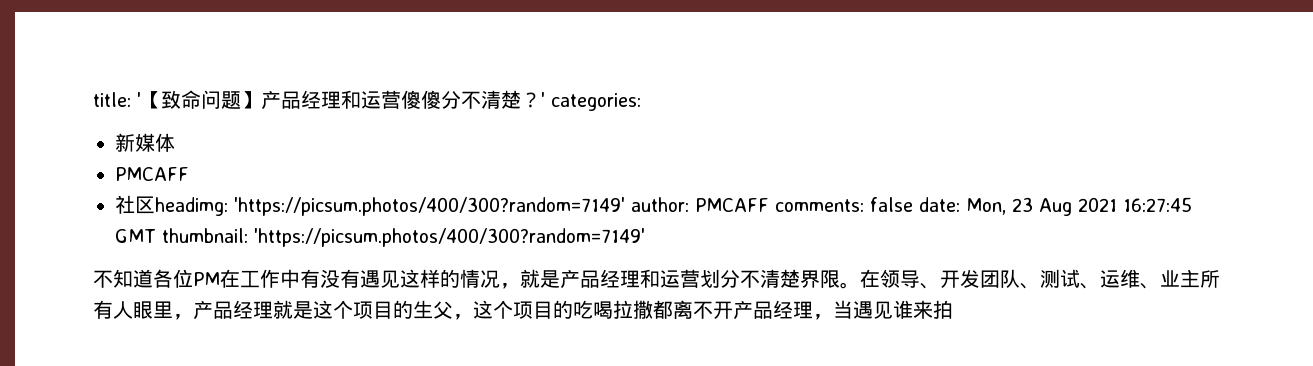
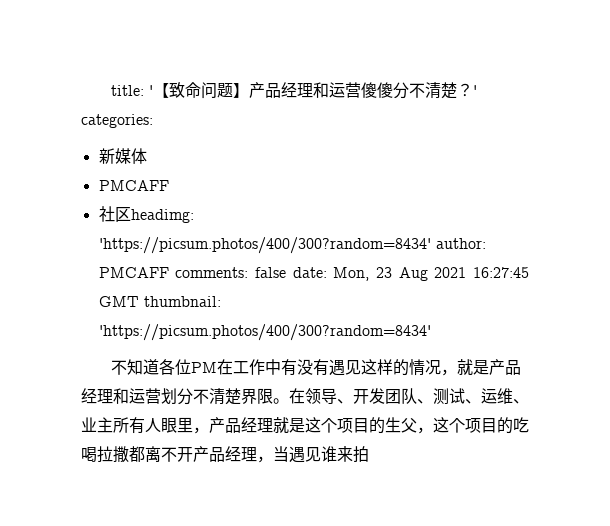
[234,197,625,216] 'https://picsum.photos/400/300?random=7149' -> [98,237,431,254] 'https://picsum.photos/400/300?random=8434'
[254,228,645,247] 'https://picsum.photos/400/300?random=7149' -> [98,324,431,341] 'https://picsum.photos/400/300?random=8434'

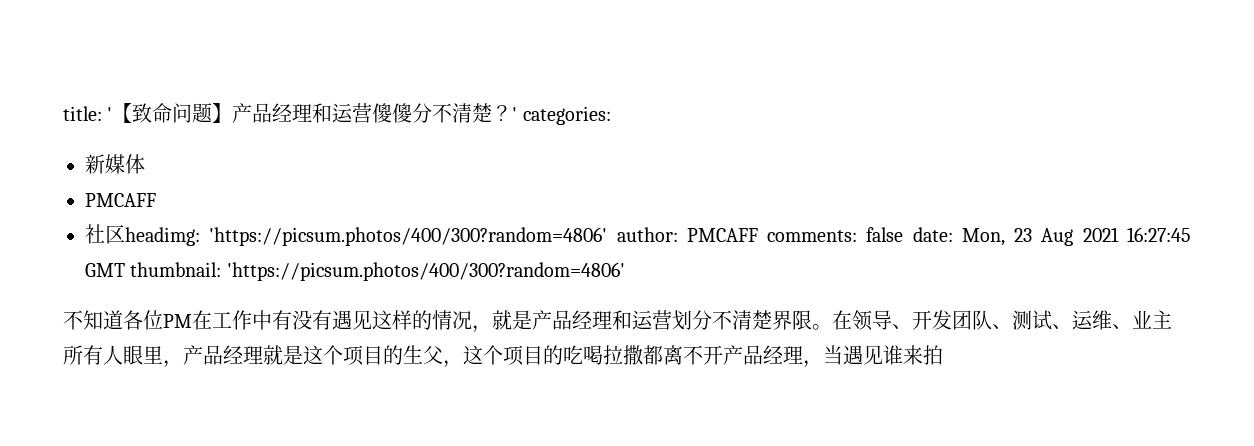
[98,237,431,254] 'https://picsum.photos/400/300?random=8434' -> [209,227,608,246] 'https://picsum.photos/400/300?random=4806'
[98,324,431,341] 'https://picsum.photos/400/300?random=8434' -> [226,262,625,281] 'https://picsum.photos/400/300?random=4806'

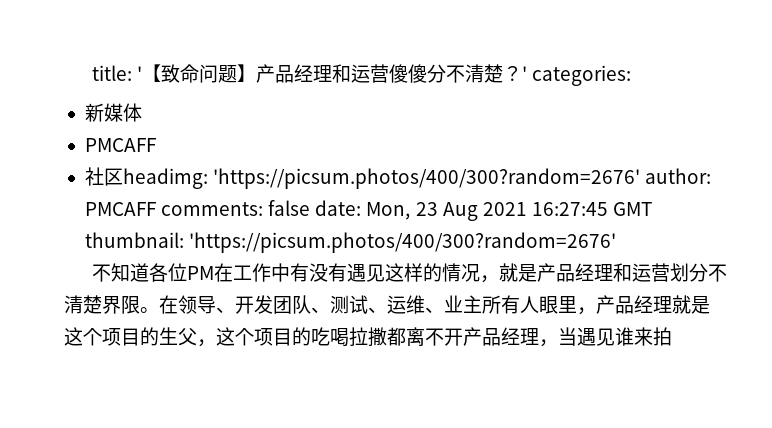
[209,227,608,246] 'https://picsum.photos/400/300?random=4806' -> [213,168,641,189] 'https://picsum.photos/400/300?random=2676'
[226,262,625,281] 'https://picsum.photos/400/300?random=4806' -> [189,232,617,253] 'https://picsum.photos/400/300?random=2676'

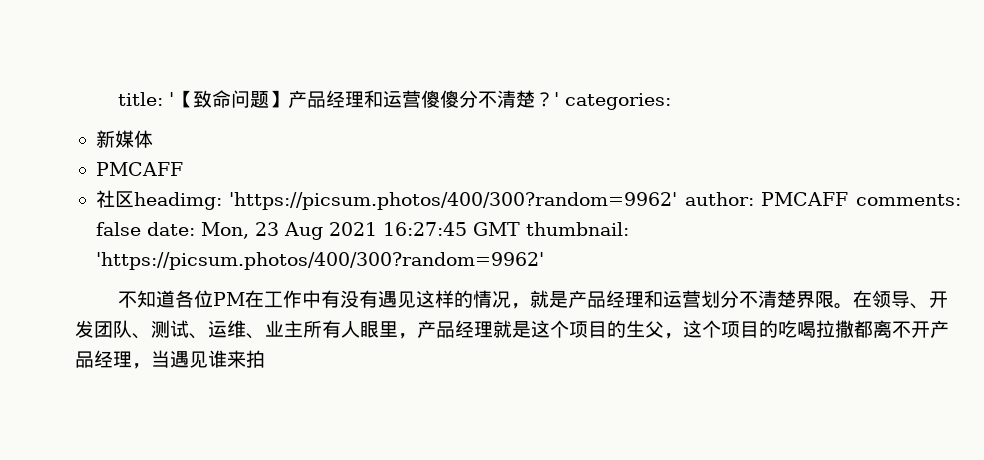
[213,168,641,189] 'https://picsum.photos/400/300?random=2676' -> [229,192,678,210] 'https://picsum.photos/400/300?random=9962'
[189,232,617,253] 'https://picsum.photos/400/300?random=2676' -> [95,252,544,270] 'https://picsum.photos/400/300?random=9962'

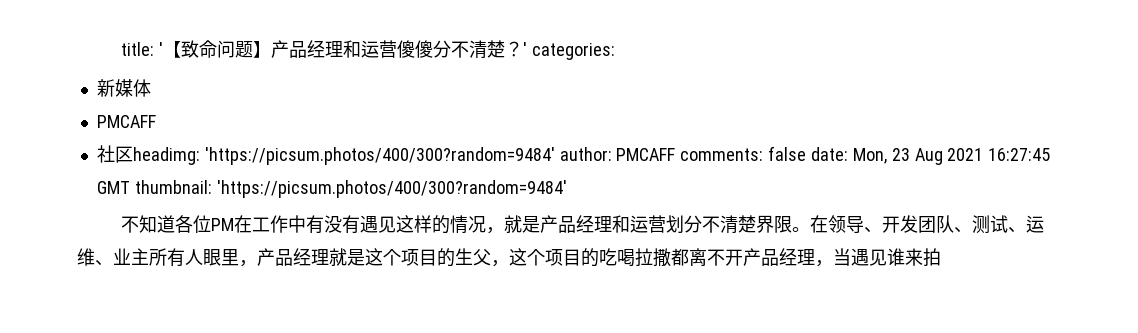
[229,192,678,210] 'https://picsum.photos/400/300?random=9962' -> [204,147,555,165] 'https://picsum.photos/400/300?random=9484'
[95,252,544,270] 'https://picsum.photos/400/300?random=9962' -> [216,180,567,198] 'https://picsum.photos/400/300?random=9484'

